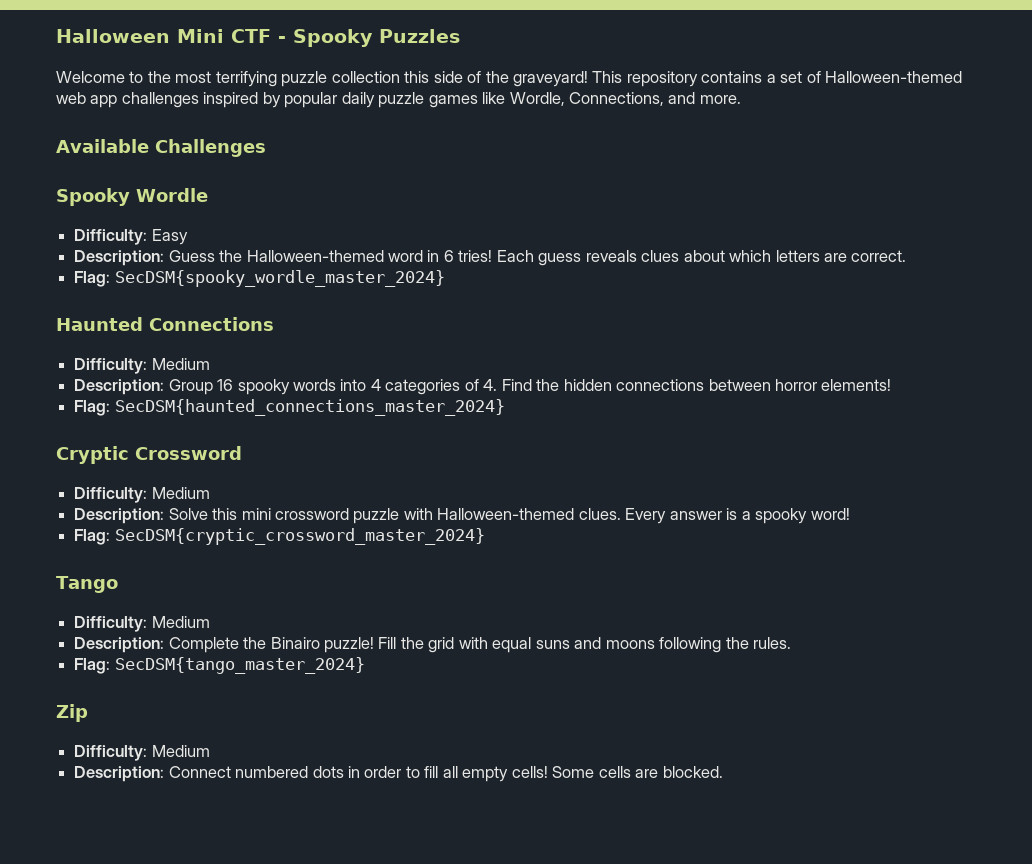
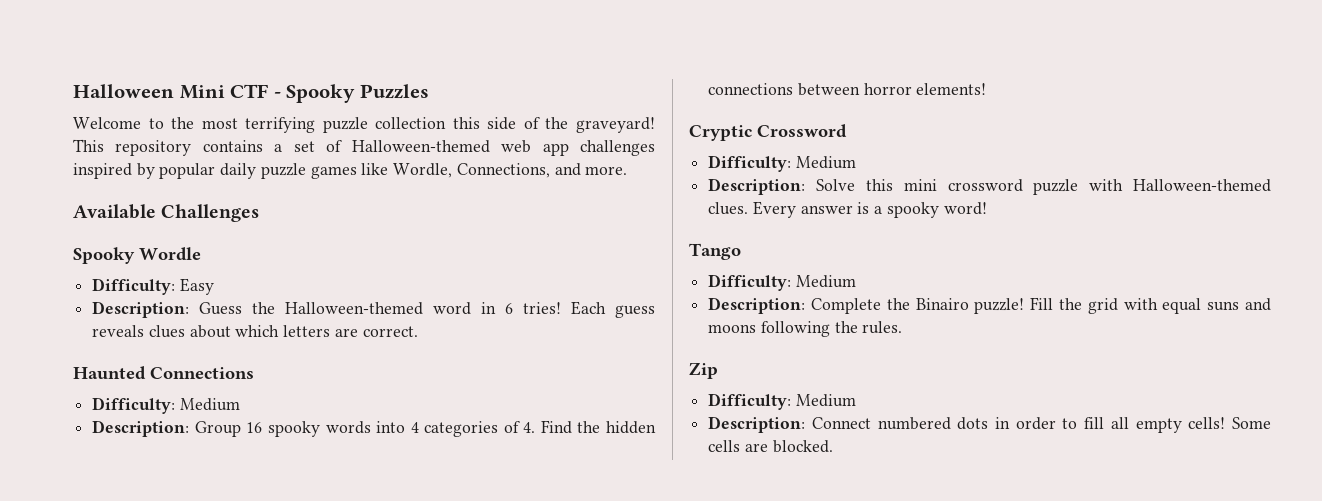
[74,270,445,287] // Flag: SecDSM{spooky_wordle_master_2024} -> (418, 331) none
[74,399,505,416] // Flag: SecDSM{haunted_connections_master_2024} -> (987, 89) none
[74,528,485,545] // Flag: SecDSM{cryptic_crossword_master_2024} -> (987, 208) none
[74,657,365,674] // Flag: SecDSM{tango_master_2024} -> (903, 327) none

